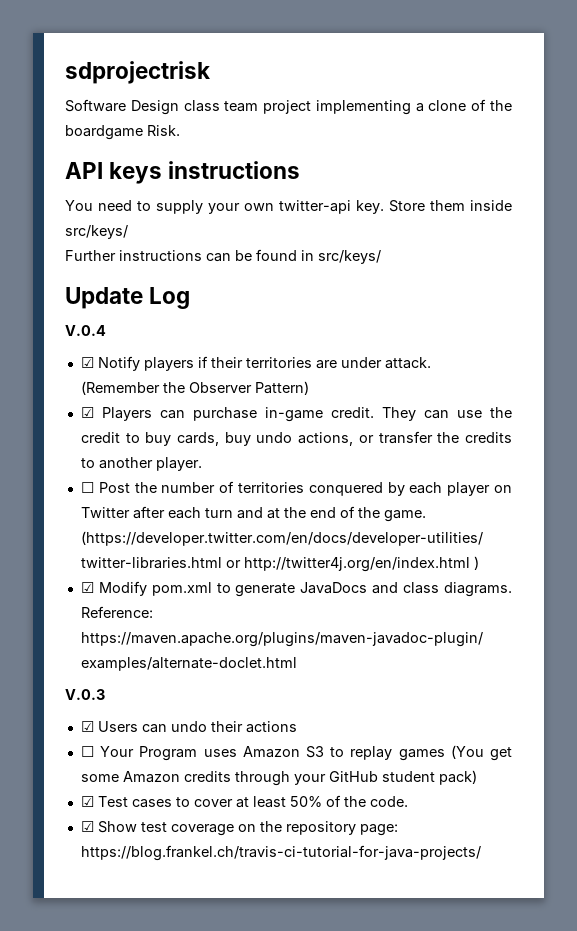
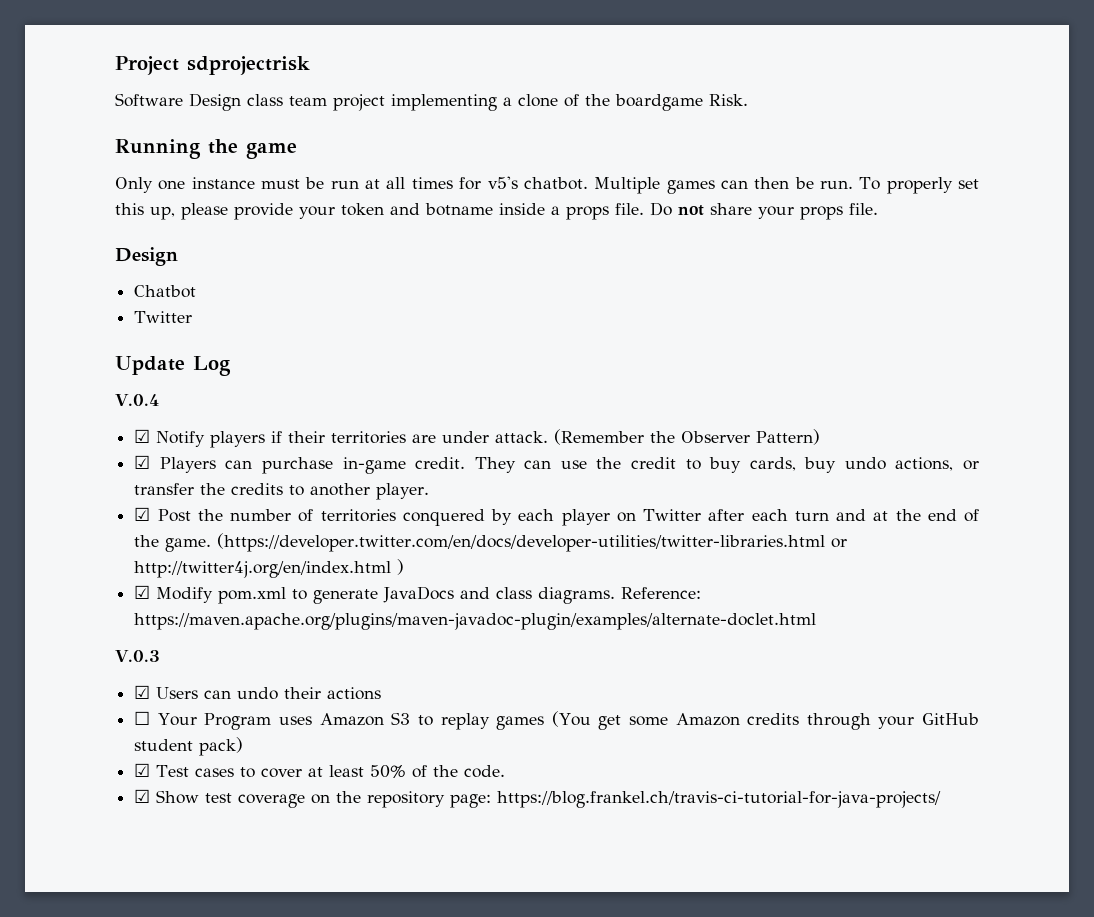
(65, 72) none -> [115,56,179,75] Project
[65,161,301,184] [65,200,512,214] [65,225,128,239] [65,249,381,264] API keys instructions // You need to supply your own twitter-api key. Store them inside src/keys/ // Further instructions can be found in src/keys/ -> [115,139,297,159] [115,176,979,194] [115,202,878,220] [115,247,178,266] [134,285,197,298] [134,311,193,323] Running the game // Only one instance must be run at all times for v5's chatbot. Multiple games can then be run. To properly set this up, please provide your token and botname inside a props file. Do not share your props file. // Design // Chatbot // Twitter
[80,482,94,493] ☐ -> [134,507,151,521] ☑

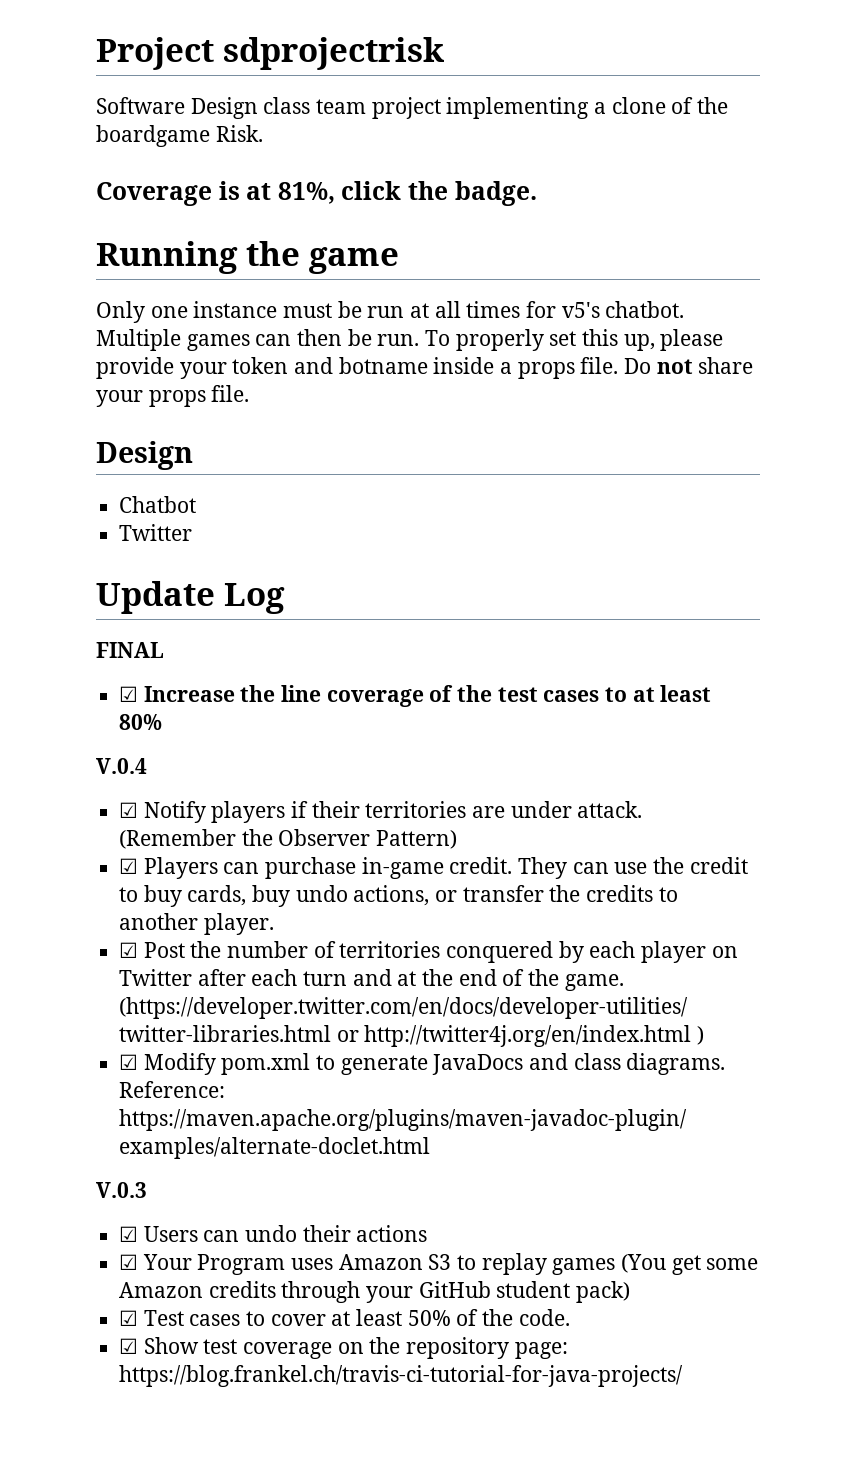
(748, 100) none -> [96,181,537,206] // Coverage is at 81%, click the badge.
(231, 366) none -> [96,642,164,658] [119,685,712,707] [119,714,163,730] // FINAL // ☑ Increase the line coverage of the test cases to at least 80%
[134,711,151,725] ☐ -> [119,1254,139,1270] ☑

